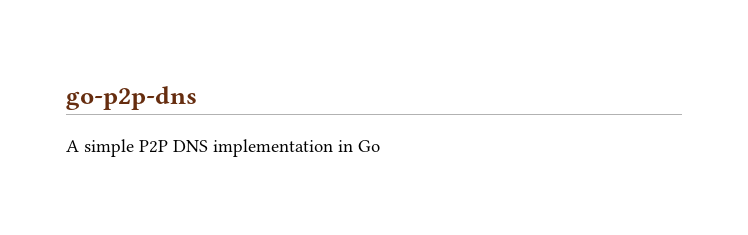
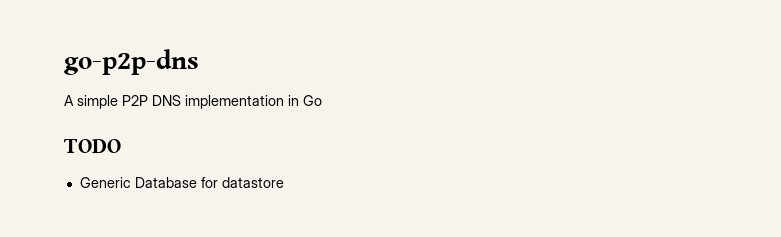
(380, 146) none -> [64,139,121,153] [79,177,284,188] // TODO // Generic Database for datastore

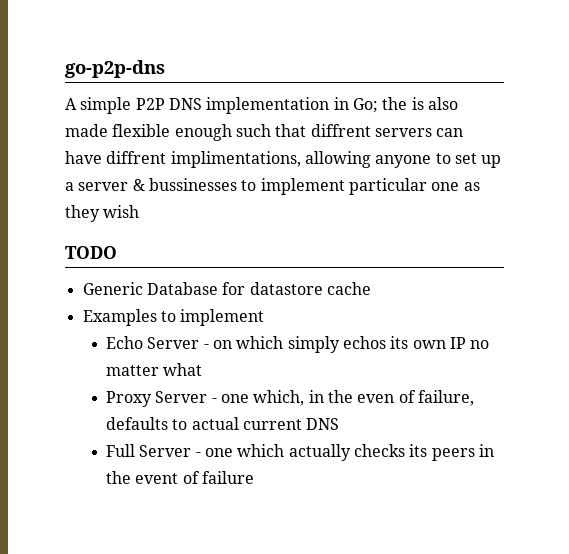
[303,95,322,106] Go -> [352,97,458,113] [65,124,464,141] [65,151,502,168] [65,178,480,195] [65,205,140,222] Go; the is also made flexible enough such that diffrent servers can have diffrent implimentations, allowing anyone to set up a server & bussinesses to implement particular one as they wish
(284, 182) none -> [326,282,371,295] [82,309,265,326] [105,336,490,353] [105,363,203,376] [105,390,474,407] [105,417,340,430] [105,444,494,461] [105,471,254,484] cache // Examples to implement // Echo Server - on which simply echos its own IP no matter what // Proxy Server - one which, in the even of failure, defaults to actual current DNS // Full Server - one which actually checks its peers in the event of failure

